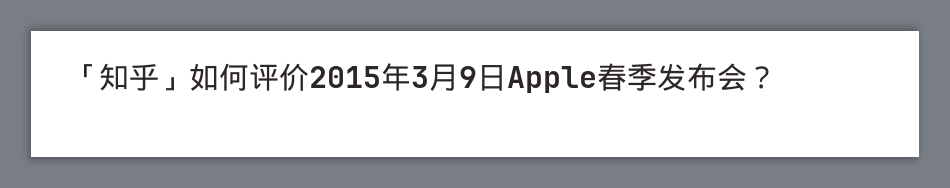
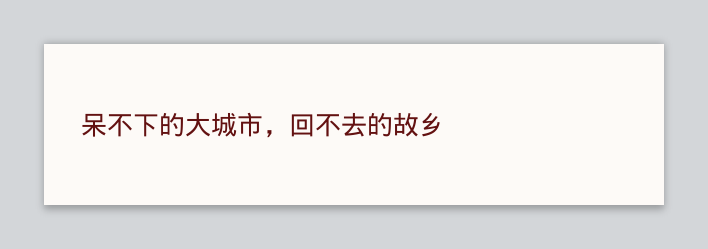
[69,63,777,93] 「知乎」如何评价2015年3月9日Apple春季发布会？ -> [81,112,445,138] 呆不下的大城市，回不去的故乡

